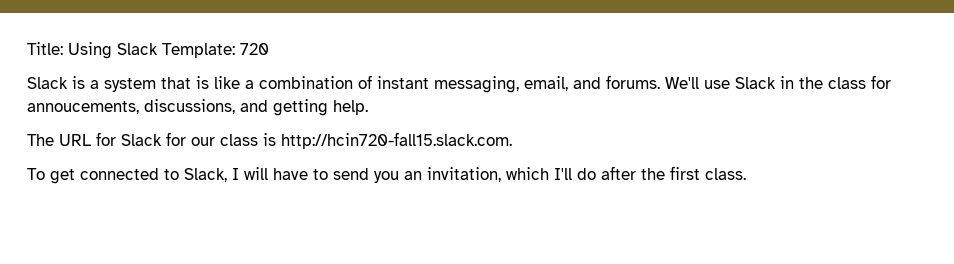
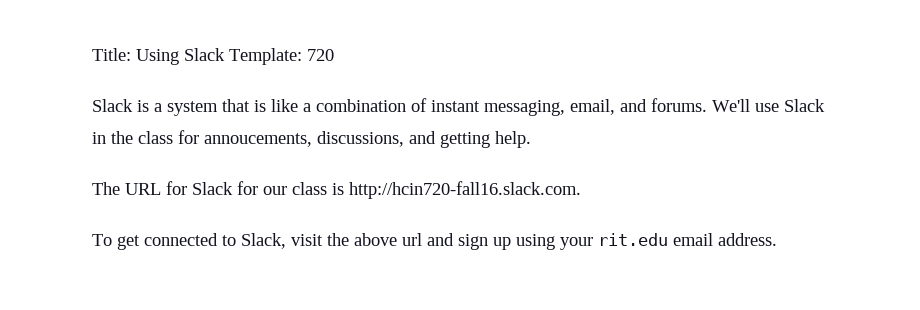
[281,132,512,149] http://hcin720-fall15.slack.com. -> [349,181,581,199] http://hcin720-fall16.slack.com.
[232,166,746,183] I will have to send you an invitation, which I'll do after the first class. -> [291,233,777,250] visit the above url and sign up using your rit.edu email address.

